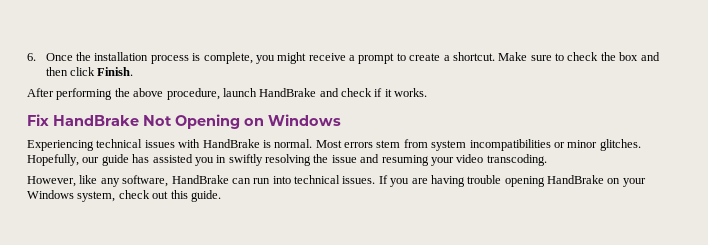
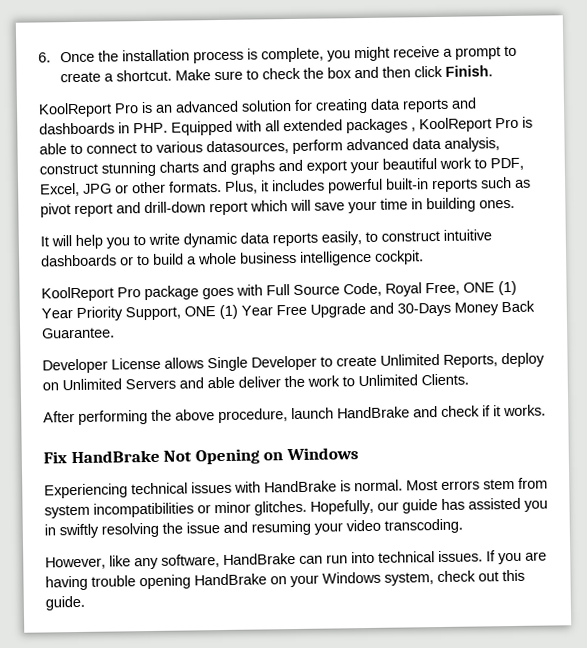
(134, 71) none -> [38,97,477,118] [39,116,533,136] [39,137,500,155] [39,157,524,177] [40,176,531,197] [40,197,515,218] [40,229,492,249] [41,250,424,267] [41,280,517,302] [41,300,535,321] [42,327,115,339] [42,352,545,374] [42,373,469,391] // KoolReport Pro is an advanced solution for creating data reports and dashboards in PHP. Equipped with all extended packages , KoolReport Pro is able to connect to various datasources, perform advanced data analysis, construct stunning charts and graphs and export your beautiful work to PDF, Excel, JPG or other formats. Plus, it includes powerful built-in reports such as pivot report and drill-down report which will save your time in building ones. // It will help you to write dynamic data reports easily, to construct intuitive dashboards or to build a whole business intelligence cockpit. // KoolReport Pro package goes with Full Source Code, Royal Free, ONE (1) Year Priority Support, ONE (1) Year Free Upgrade and 30-Days Money Back Guarantee. // Developer License allows Single Developer to create Unlimited Reports, deploy on Unlimited Servers and able deliver the work to Unlimited Clients.

